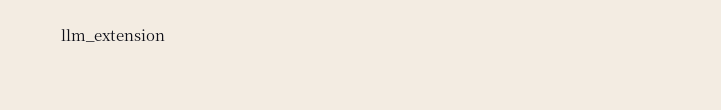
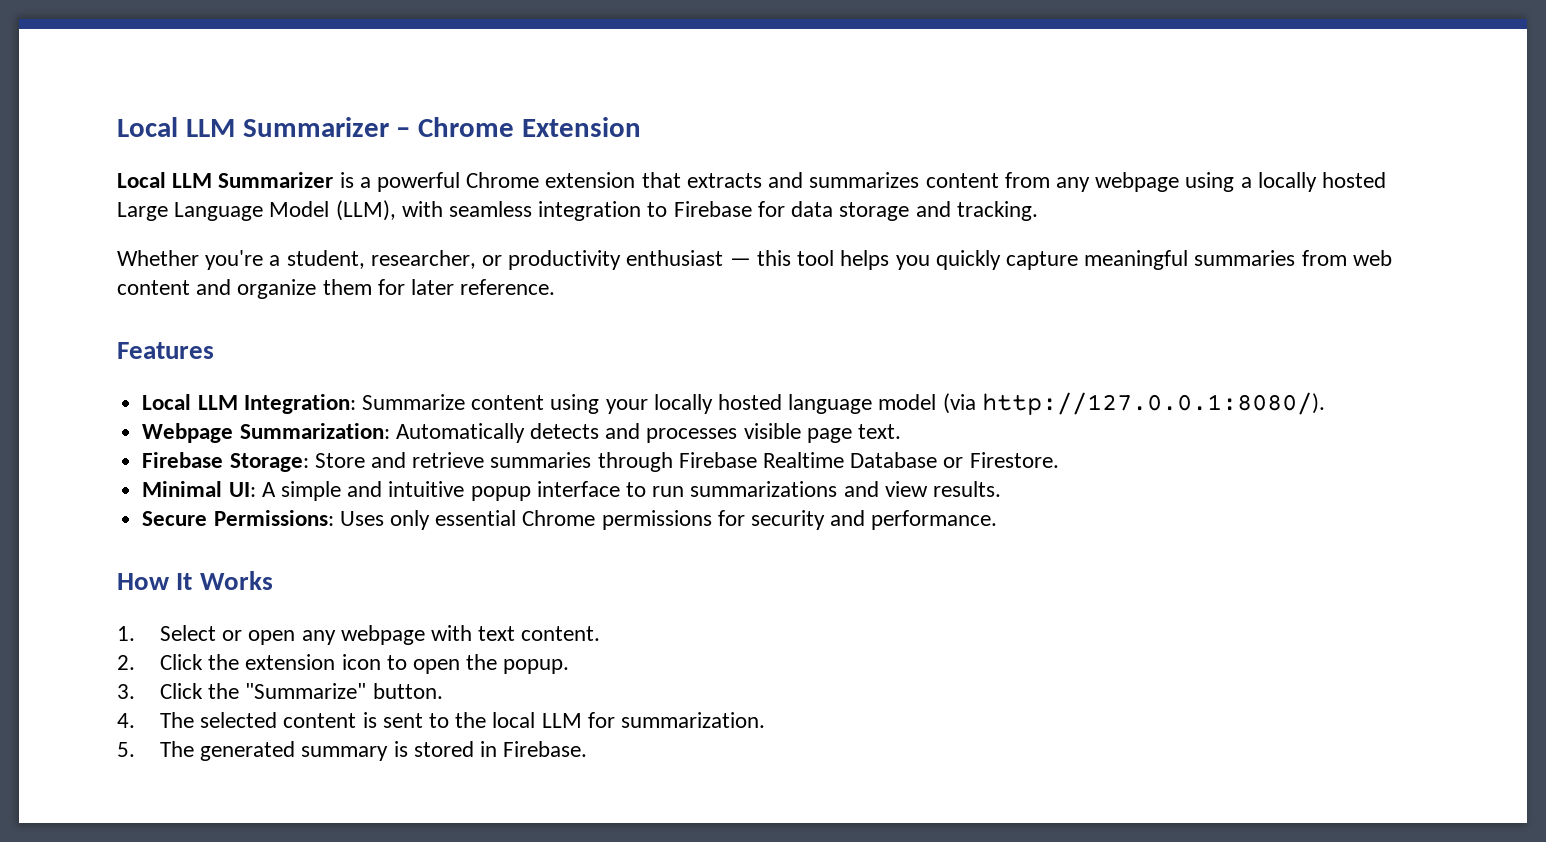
[61,29,165,42] llm_extension -> [117,117,642,137] [117,172,1386,192] [117,200,1038,221] [117,250,1392,270] [117,279,556,299] [117,342,214,359] [142,392,1325,415] [142,423,901,443] [142,452,1059,472] [142,481,1002,501] [142,510,998,530] [117,571,273,590] [117,625,601,645] [117,654,570,674] [117,683,443,699] [117,712,766,728] [117,741,588,761] Local LLM Summarizer – Chrome Extension // Local LLM Summarizer is a powerful Chrome extension that extracts and summarizes content from any webpage using a locally hosted Large Language Model (LLM), with seamless integration to Firebase for data storage and tracking. // Whether you're a student, researcher, or productivity enthusiast — this tool helps you quickly capture meaningful summaries from web content and organize them for later reference. // Features // Local LLM Integration: Summarize content using your locally hosted language model (via http://127.0.0.1:8080/). // Webpage Summarization: Automatically detects and processes visible page text. // Firebase Storage: Store and retrieve summaries through Firebase Realtime Database or Firestore. // Minimal UI: A simple and intuitive popup interface to run summarizations and view results. // Secure Permissions: Uses only essential Chrome permissions for security and performance. // How It Works // 1. Select or open any webpage with text content. // 2. Click the extension icon to open the popup. // 3. Click the "Summarize" button. // 4. The selected content is sent to the local LLM for summarization. // 5. The generated summary is stored in Firebase.

